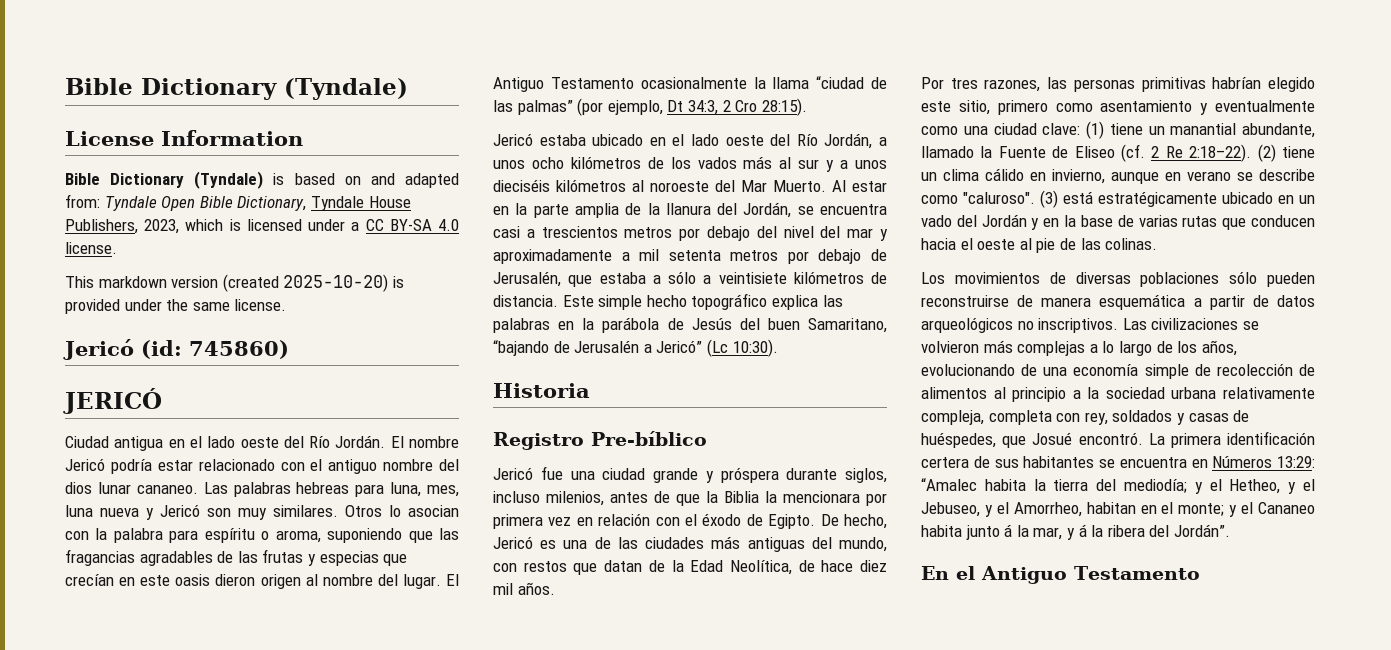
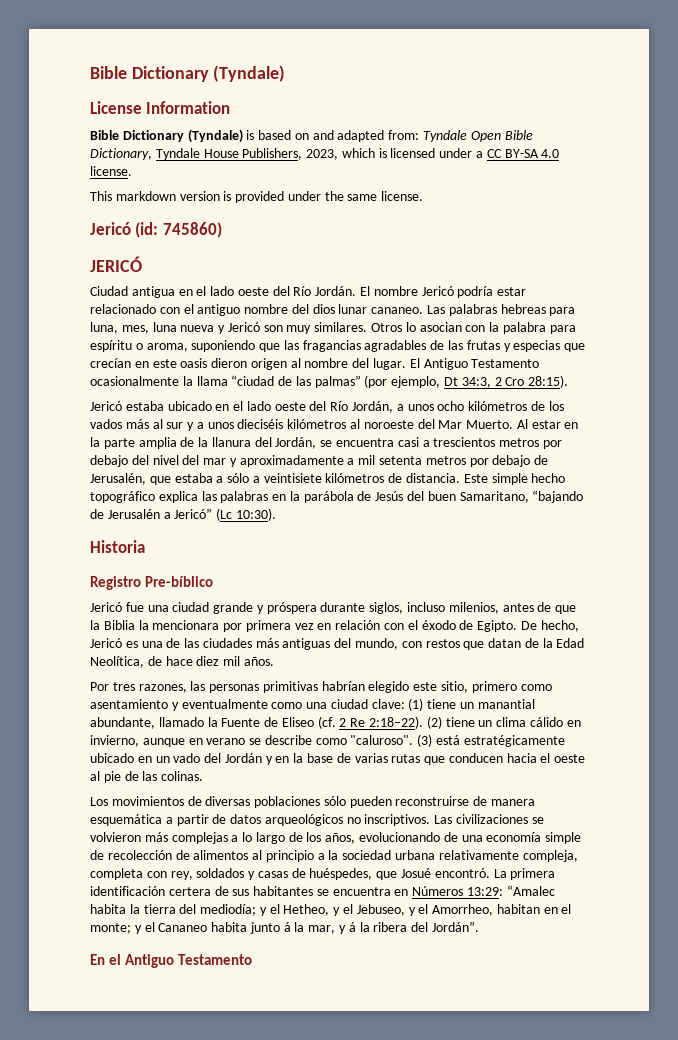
[222,274,389,292] (created 2025-10-20) -> (220, 196) none

